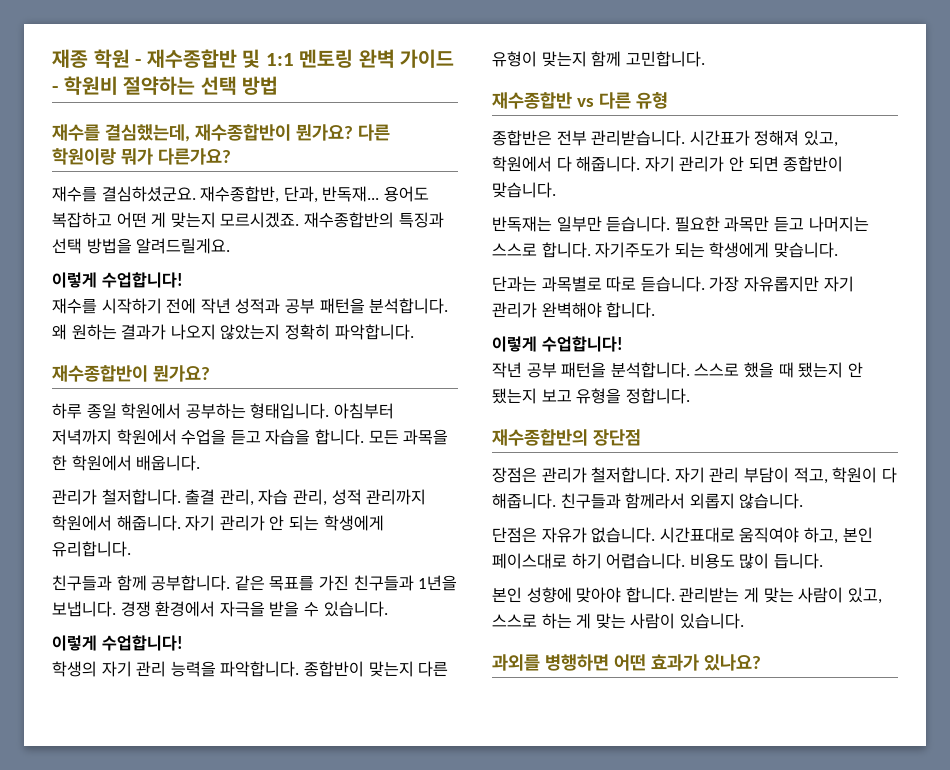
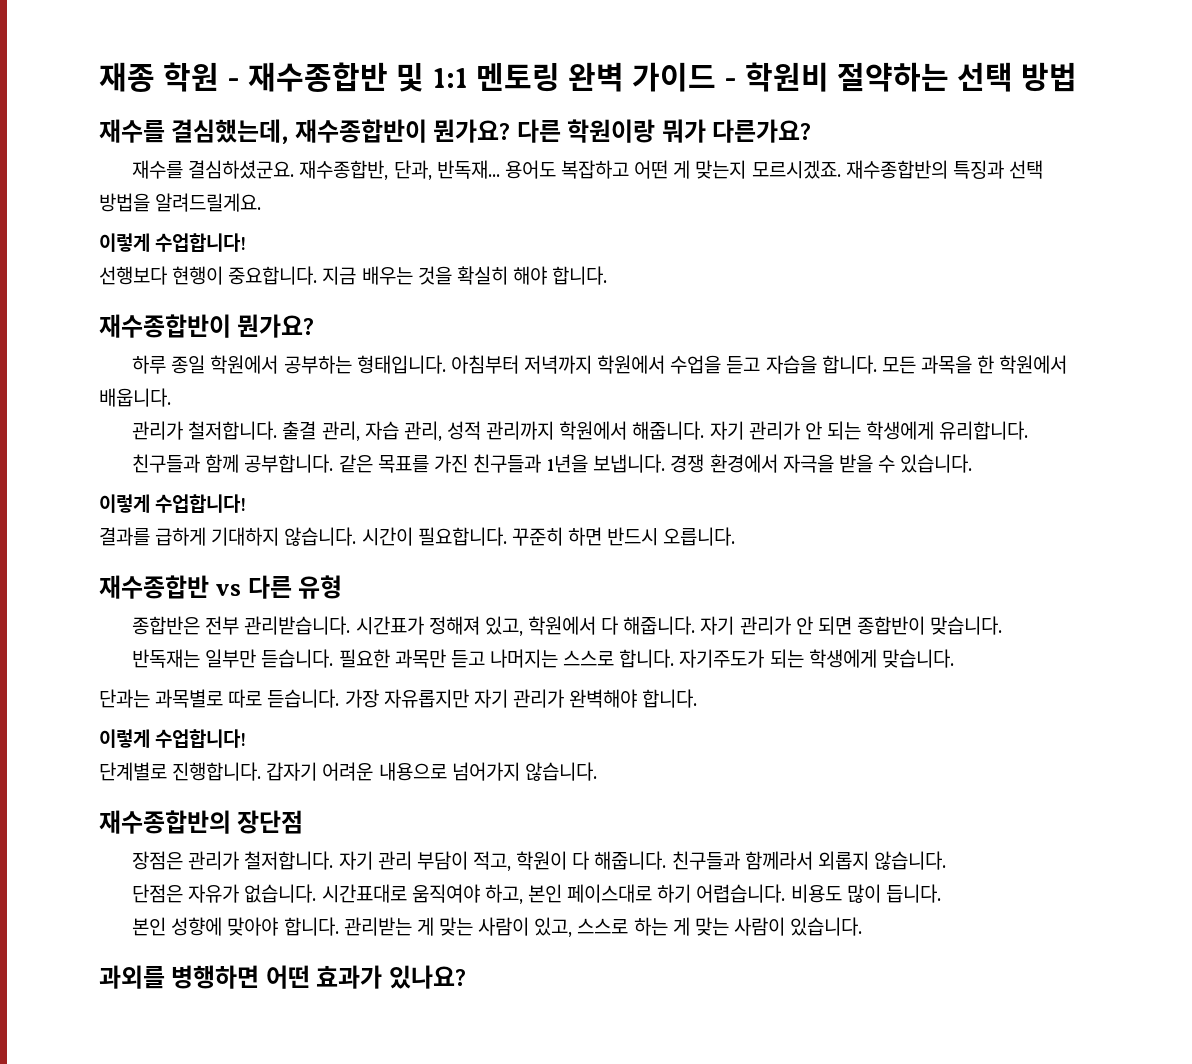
[52,298,449,314] [52,324,414,340] 재수를 시작하기 전에 작년 성적과 공부 패턴을 분석합니다. 왜 원하는 결과가 나오지 않았는지 정확히 파악합니다. -> [99,266,608,285] 선행보다 현행이 중요합니다. 지금 배우는 것을 확실히 해야 합니다.
[52,661,449,677] [492,51,705,67] 학생의 자기 관리 능력을 파악합니다. 종합반이 맞는지 다른 유형이 맞는지 함께 고민합니다. -> [99,527,736,546] 결과를 급하게 기대하지 않습니다. 시간이 필요합니다. 꾸준히 하면 반드시 오릅니다.
[492,362,863,378] [492,388,690,404] 작년 공부 패턴을 분석합니다. 스스로 했을 때 됐는지 안 됐는지 보고 유형을 정합니다. -> [99,762,597,781] 단계별로 진행합니다. 갑자기 어려운 내용으로 넘어가지 않습니다.

